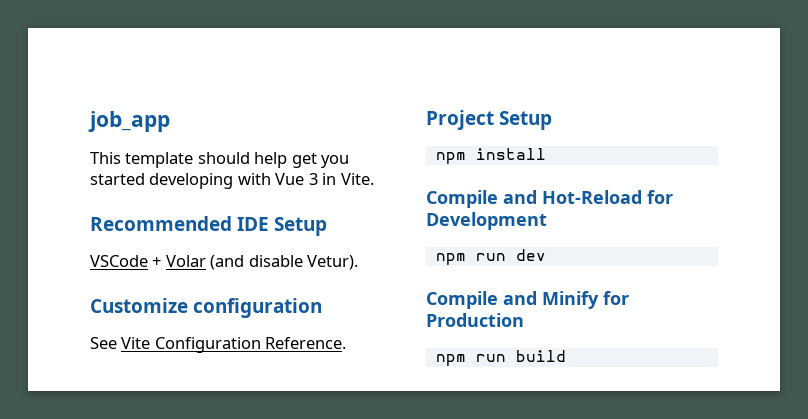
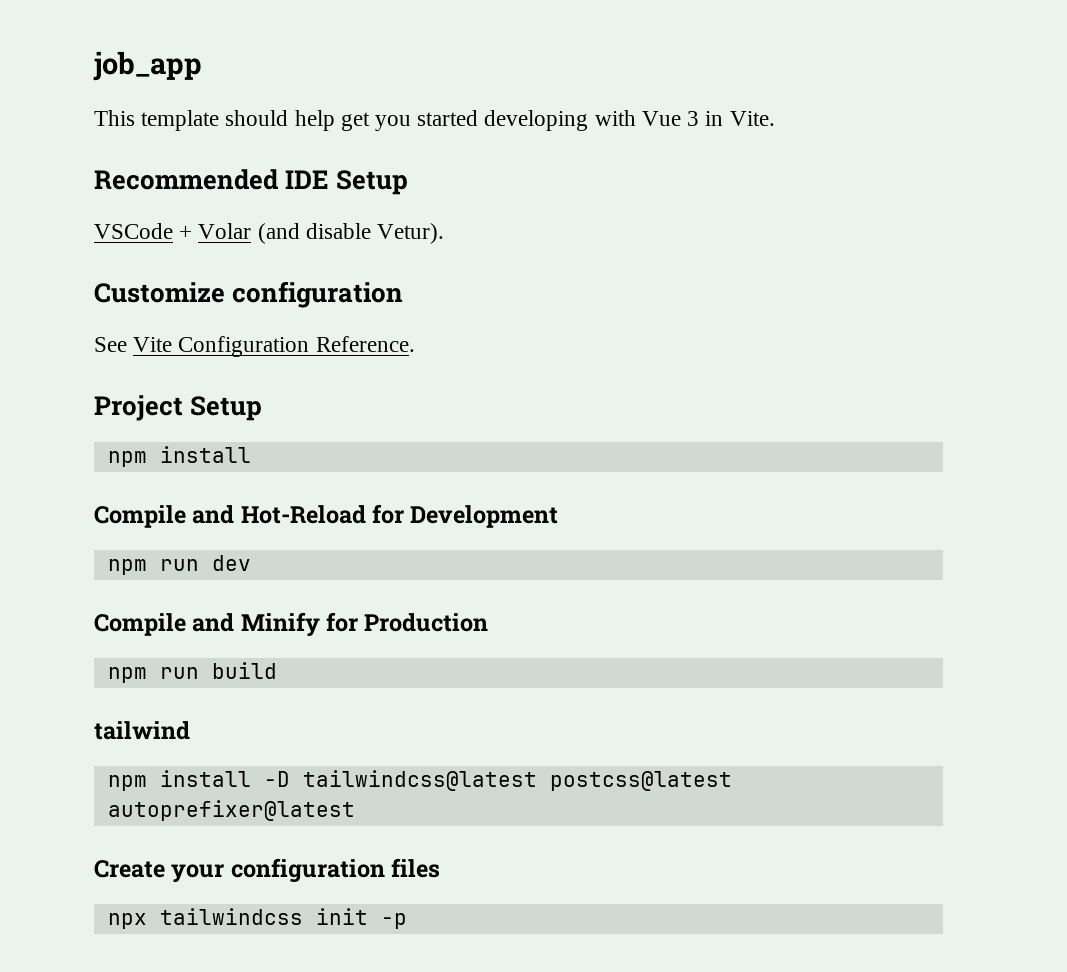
(566, 356) none -> [94,721,190,740] [107,770,732,791] [107,800,355,821] [94,858,441,883] [107,908,407,929] // tailwind // npm install -D tailwindcss@latest postcss@latest autoprefixer@latest // Create your configuration files // npx tailwindcss init -p

